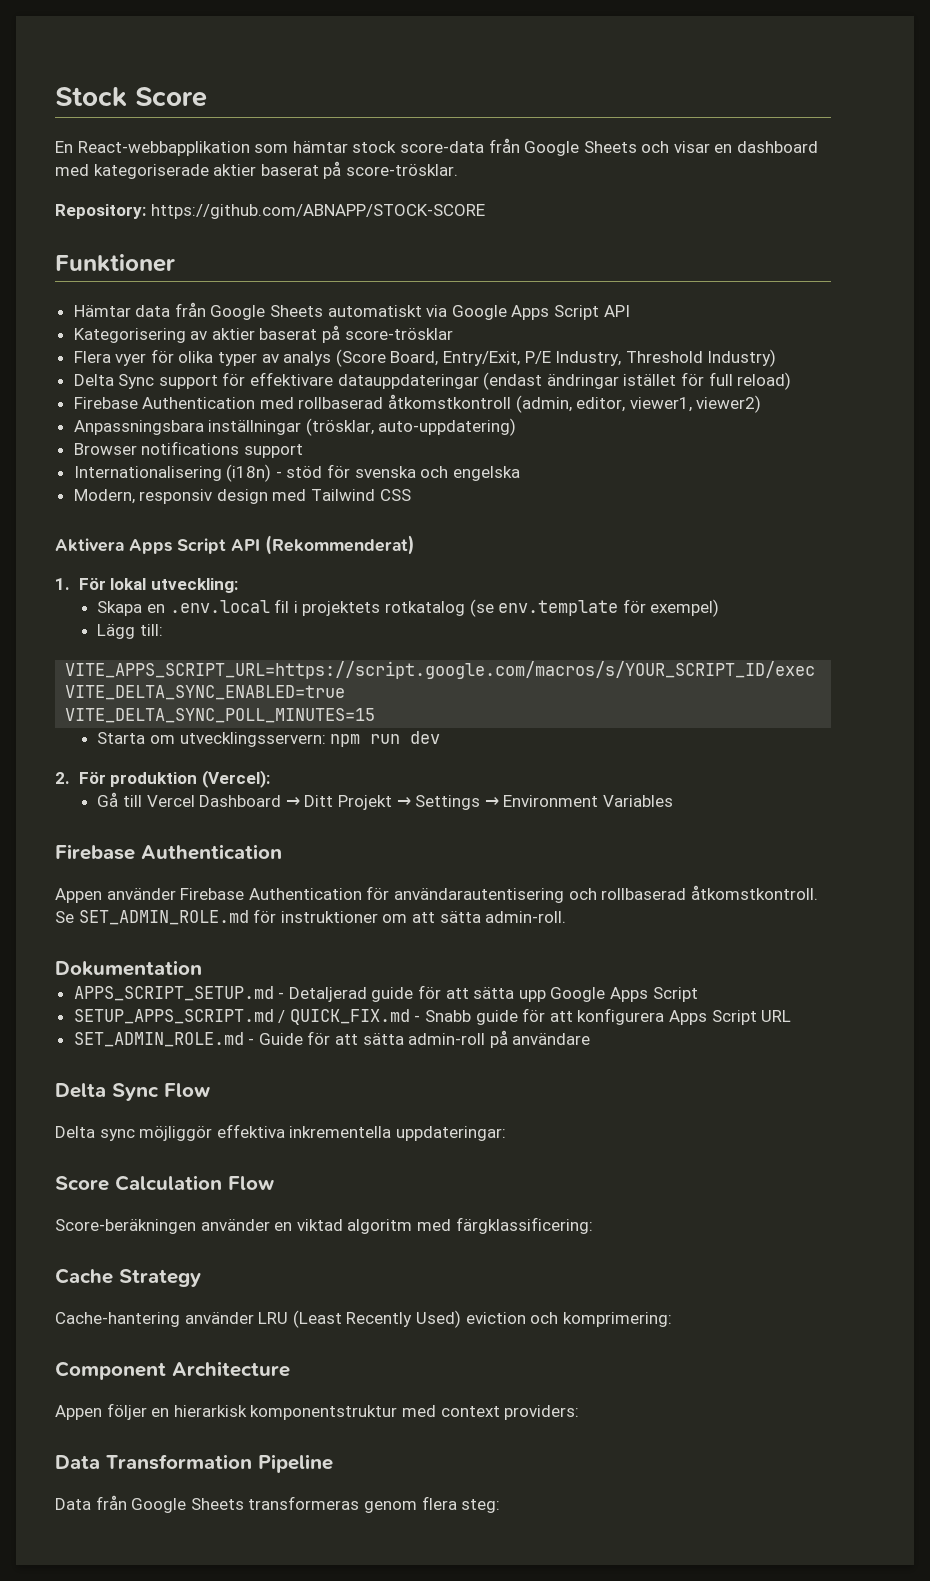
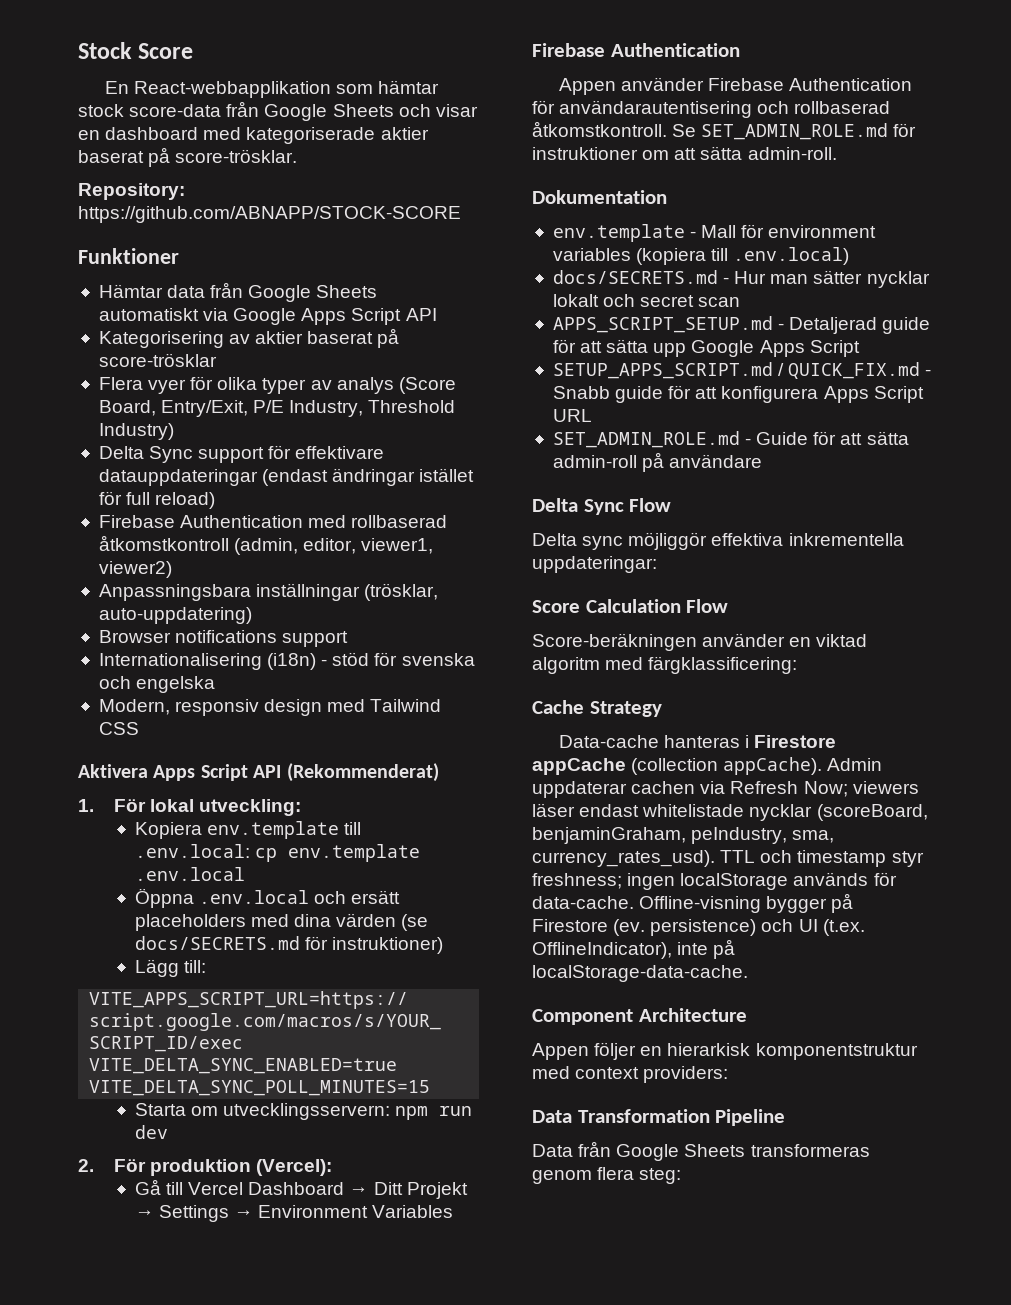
[97,599,720,617] Skapa en .env.local fil i projektets rotkatalog (se env.template för exempel) -> [134,821,362,839] [134,844,420,862] [134,867,245,881] [134,888,401,908] [134,913,429,931] [134,936,444,954] Kopiera env.template till .env.local: cp env.template .env.local // Öppna .env.local och ersätt placeholders med dina värden (se docs/SECRETS.md för instruktioner)
(202, 968) none -> [552,224,877,242] [552,247,850,265] [552,270,930,288] [552,294,741,307] // env.template - Mall för environment variables (kopiera till .env.local) // docs/SECRETS.md - Hur man sätter nycklar lokalt och secret scan
[55,1310,672,1328] Cache-hantering använder LRU (Least Recently Used) eviction och komprimering: -> [558,735,836,748] [532,757,883,775] [532,781,919,798] [532,803,928,821] [532,827,835,844] [532,850,924,867] [532,872,897,890] [532,893,854,913] [532,919,865,936] [532,939,736,959] [532,965,748,982] Data-cache hanteras i Firestore appCache (collection appCache). Admin uppdaterar cachen via Refresh Now; viewers läser endast whitelistade nycklar (scoreBoard, benjaminGraham, peIndustry, sma, currency_rates_usd). TTL och timestamp styr freshness; ingen localStorage används för data-cache. Offline-visning bygger på Firestore (ev. persistence) och UI (t.ex. OfflineIndicator), inte på localStorage-data-cache.

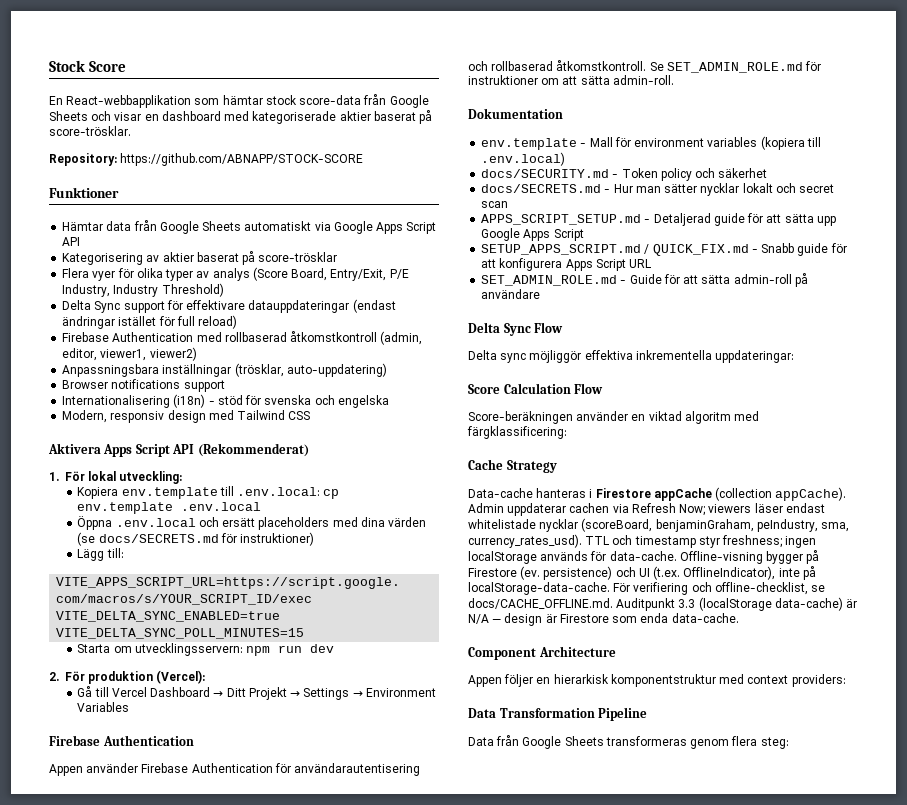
[368,400,456,413] [98,423,174,440] Threshold Industry) -> [113,283,224,297] Industry Threshold)
(850, 256) none -> [481,168,768,181] // docs/SECURITY.md - Token policy och säkerhet
(748, 973) none -> [613,582,826,595] [468,597,858,611] [468,613,739,626] För verifiering och offline-checklist, se docs/CACHE_OFFLINE.md. Auditpunkt 3.3 (localStorage data-cache) är N/A — design är Firestore som enda data-cache.

